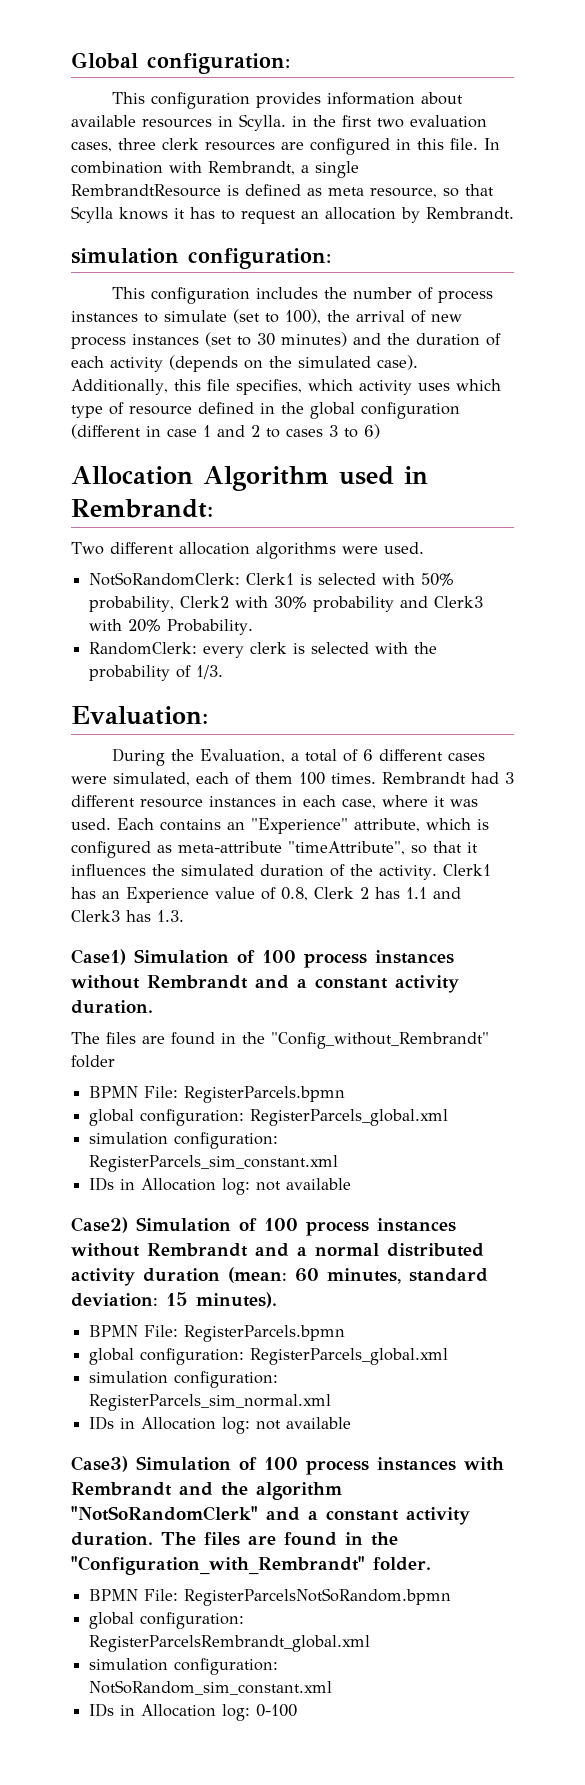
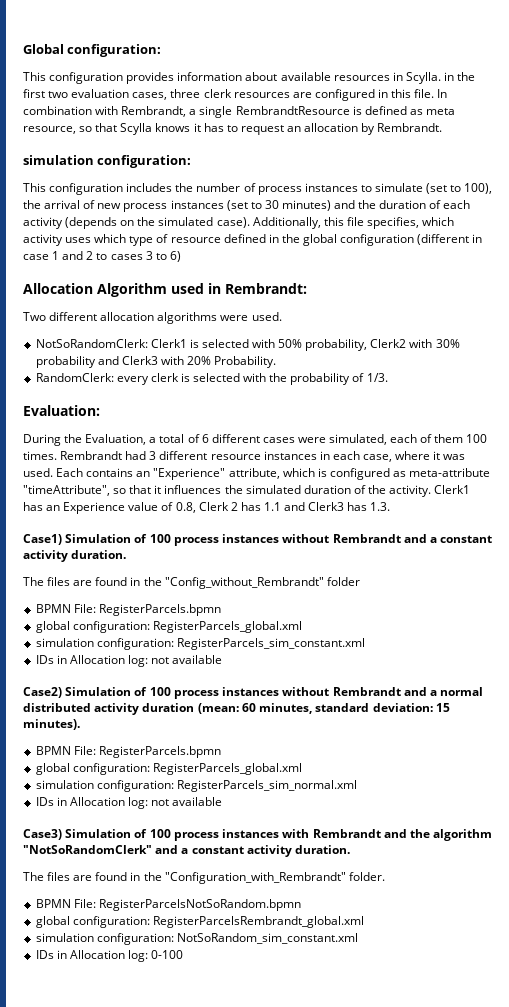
(153, 1539) none -> (351, 849) //

